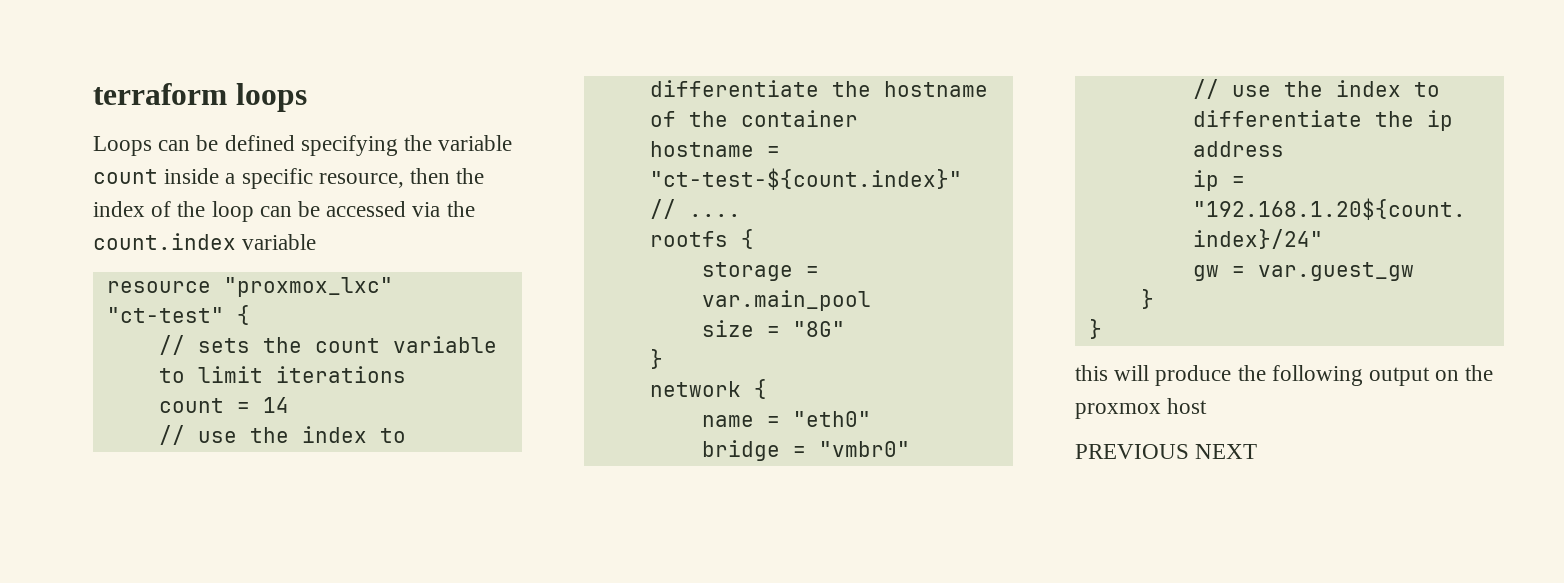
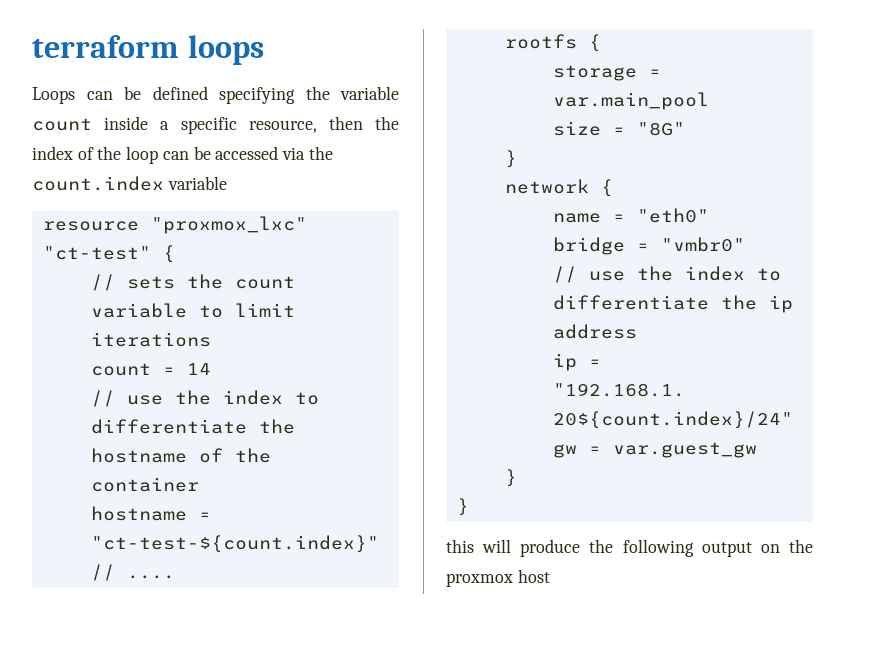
[1075,444,1258,459] // PREVIOUS NEXT -> (550, 576) none

